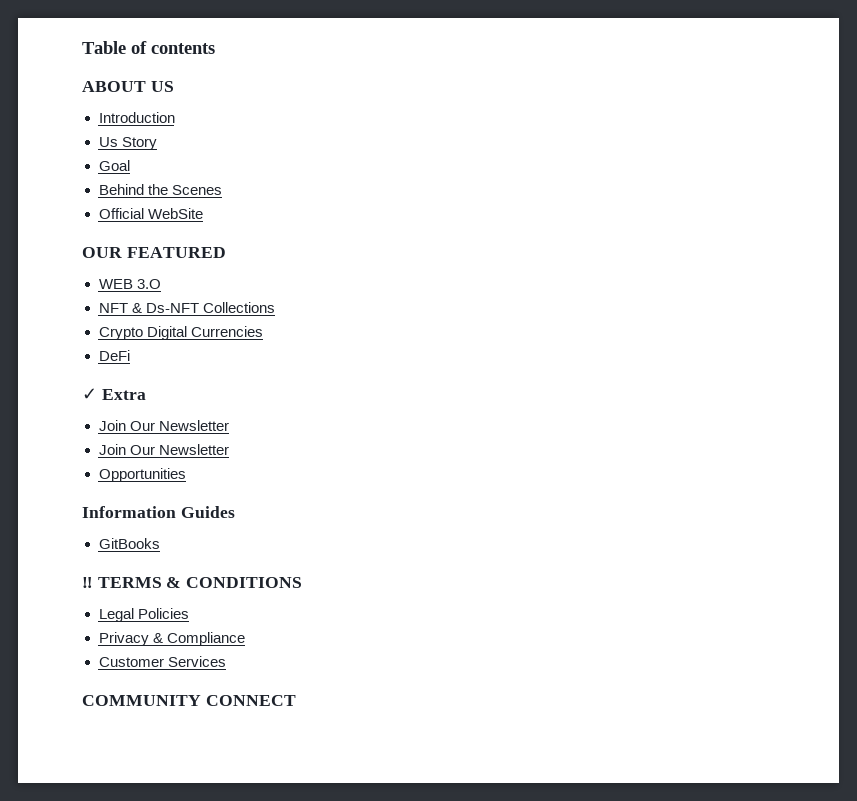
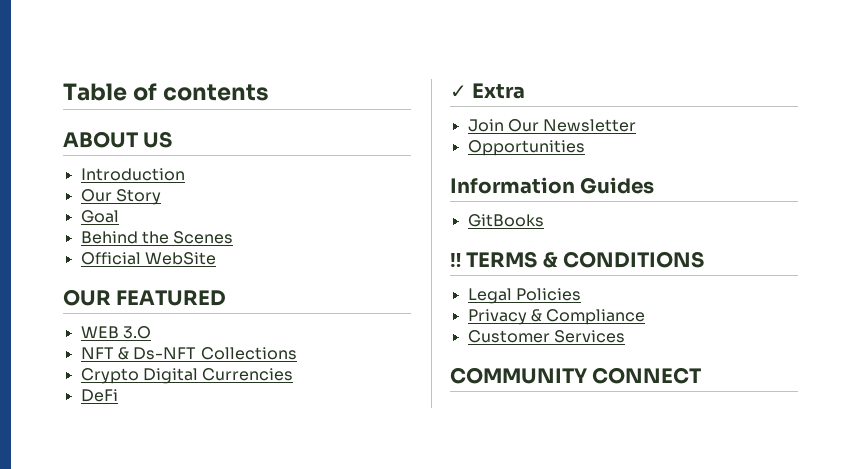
[98,137,118,147] Us -> [80,189,112,202] Our
[98,444,229,455] // Join Our Newsletter -> (637, 125) none

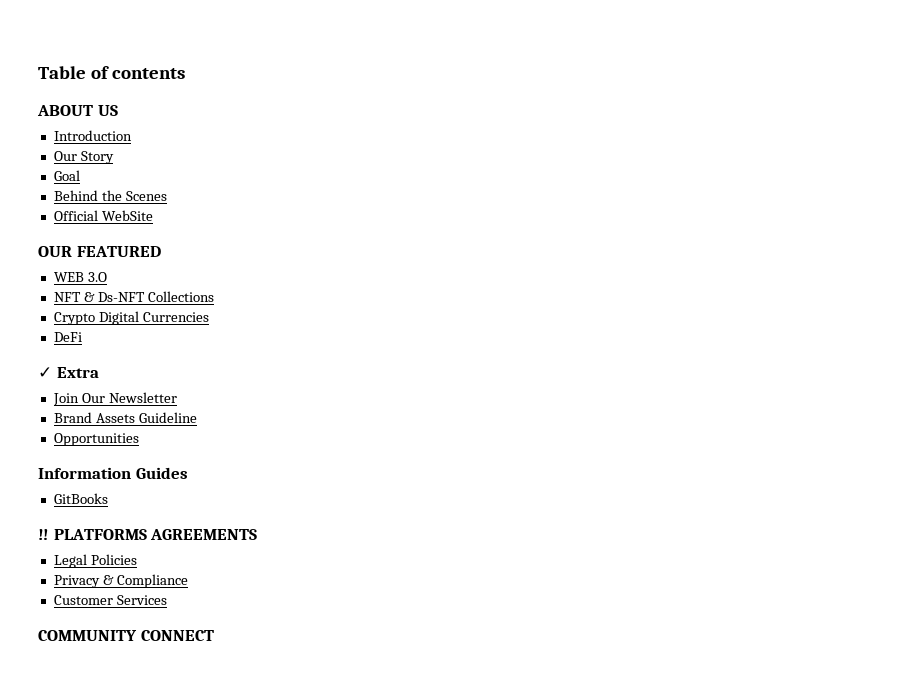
(637, 125) none -> [53,412,197,423] // Brand Assets Guideline
[466,251,705,268] TERMS & CONDITIONS -> [53,529,258,540] PLATFORMS AGREEMENTS

